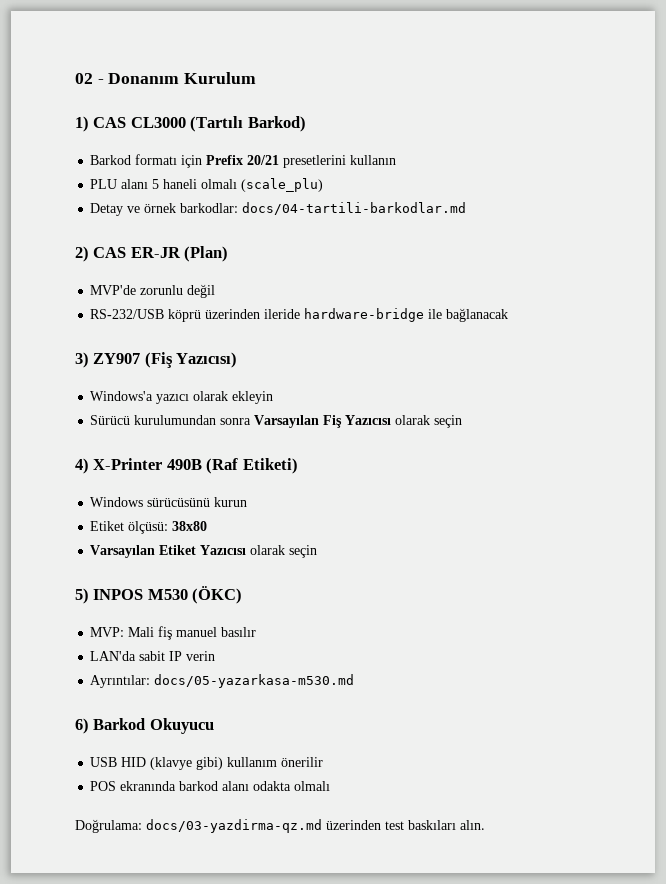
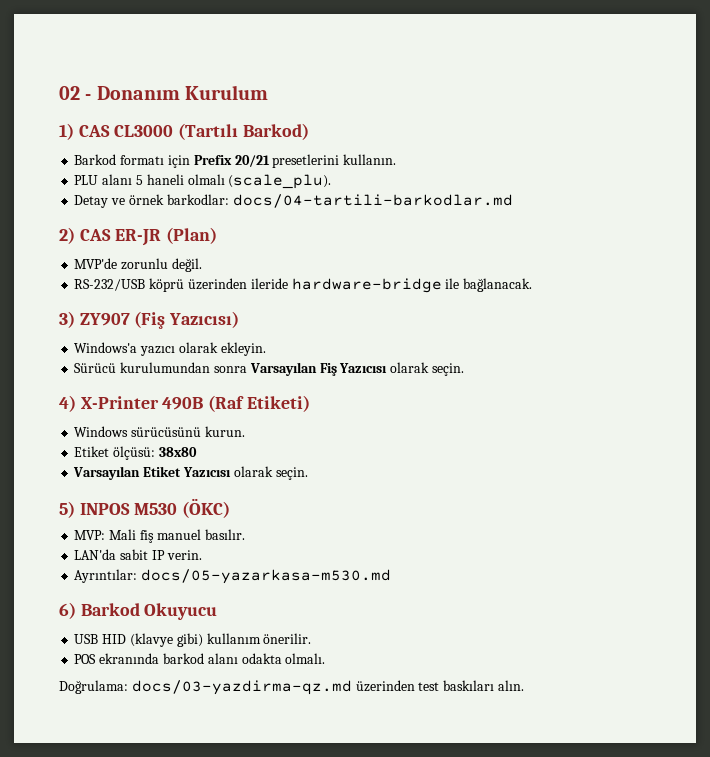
[350,155,397,165] kullanın -> [343,154,397,165] kullanın.
[241,178,324,192] (scale_plu) -> [228,174,332,189] (scale_plu).
[187,284,216,298] değil -> [171,258,202,272] değil.
[446,308,509,322] bağlanacak -> [463,278,533,292] bağlanacak.
[232,391,274,404] ekleyin -> [220,342,266,356] ekleyin.
[434,415,463,428] seçin -> [431,363,464,376] seçin.
[214,497,248,507] kurun -> [204,426,245,437] kurun.
[289,545,318,558] seçin -> [275,467,308,480] seçin.
[221,627,257,637] basılır -> [204,529,245,540] basılır.
[186,651,216,661] verin -> [166,550,202,560] verin.
[281,757,324,767] önerilir -> [263,633,312,644] önerilir.
[294,781,331,791] olmalı -> [285,653,326,664] olmalı.

